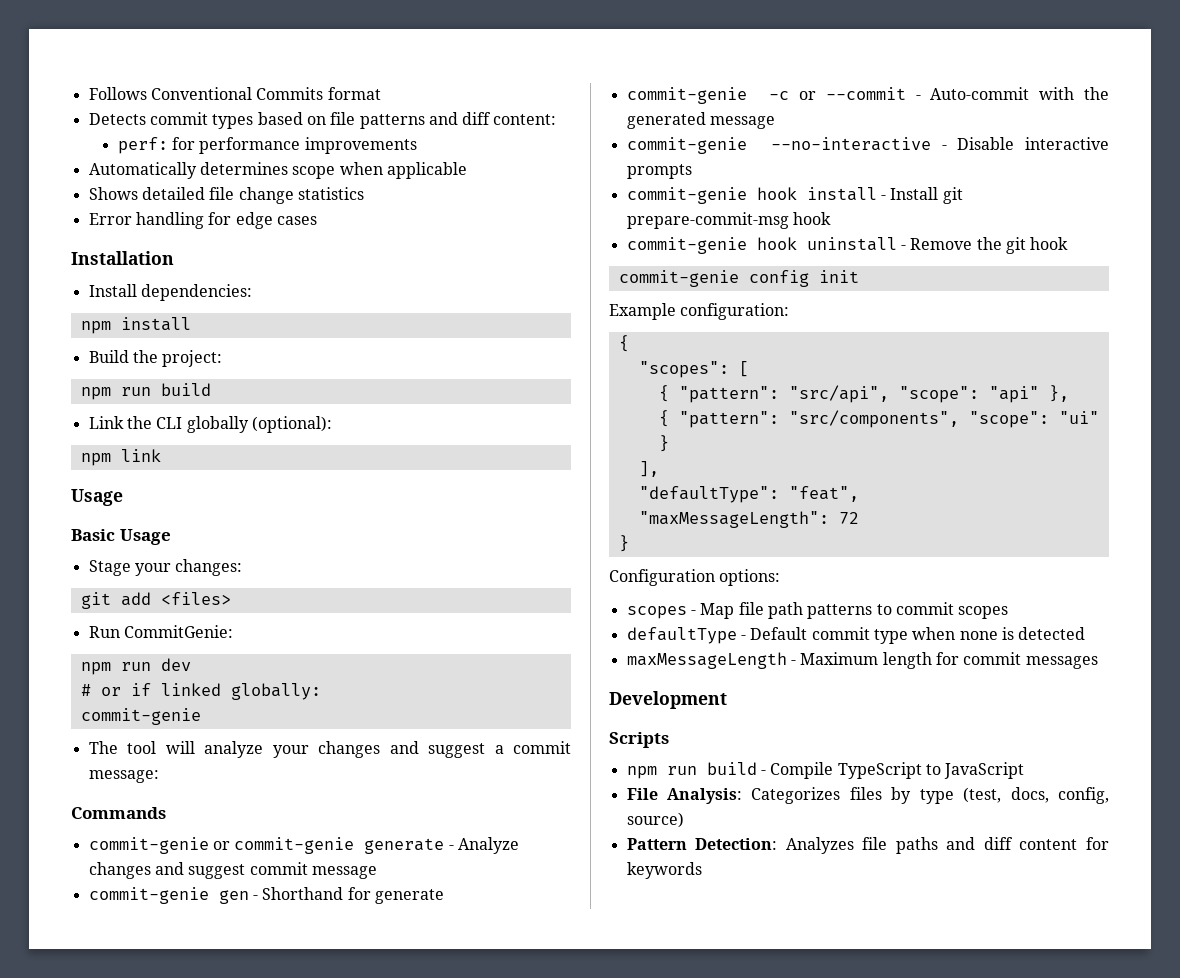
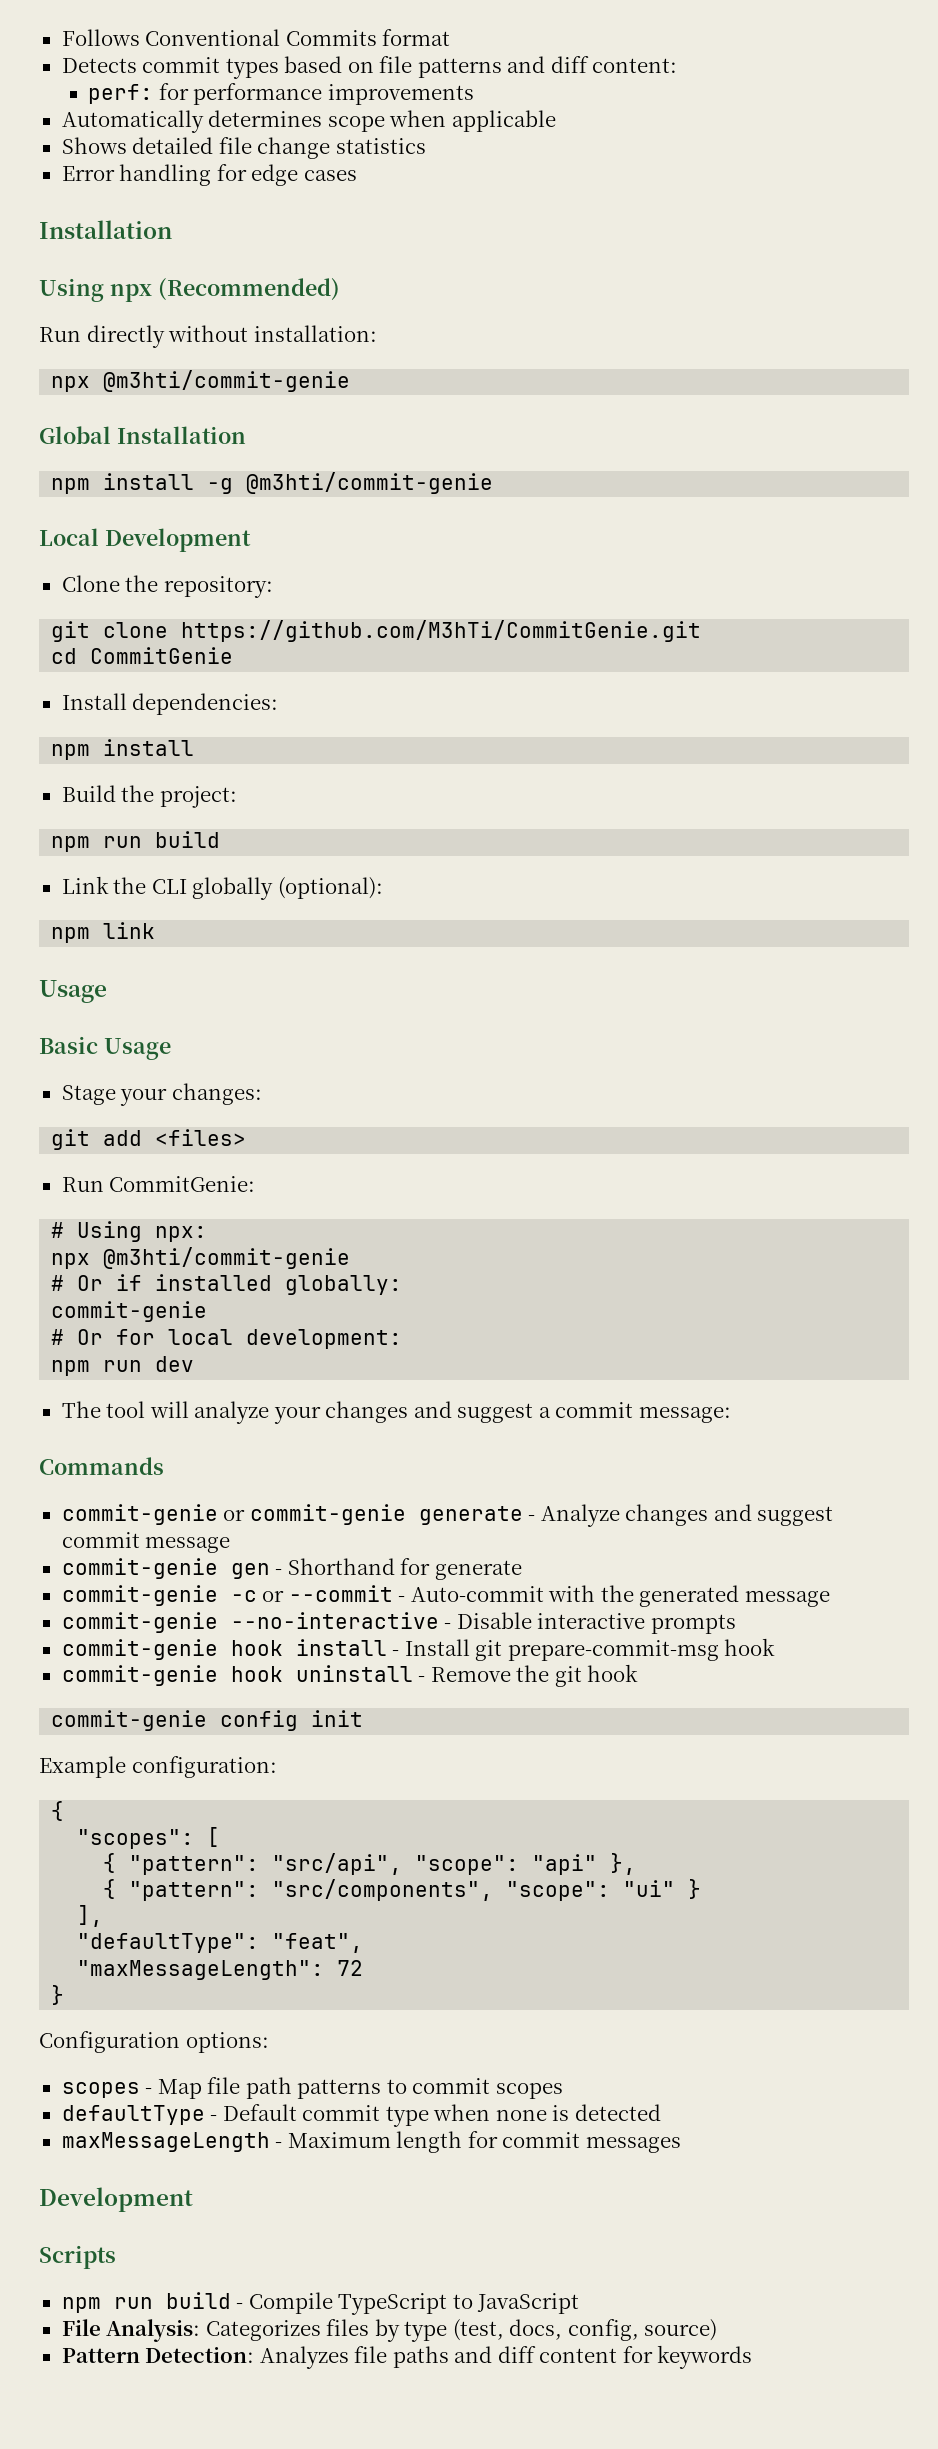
(174, 258) none -> [39,278,340,302] [39,325,377,348] [51,370,351,392] [39,426,246,444] [51,472,494,494] [39,528,251,552] [61,575,273,598] [51,620,702,642] [51,647,234,664] // Using npx (Recommended) // Run directly without installation: // npx @m3hti/commit-genie // Global Installation // npm install -g @m3hti/commit-genie // Local Development // Clone the repository: // git clone https://github.com/M3hTi/CommitGenie.git // cd CommitGenie
[80,658,191,675] [80,683,321,700] [80,708,201,725] npm run dev // # or if linked globally: // commit-genie -> [51,1221,208,1242] [51,1247,351,1269] [51,1274,403,1295] [51,1301,208,1322] [51,1329,403,1349] [51,1356,195,1376] # Using npx: // npx @m3hti/commit-genie // # Or if installed globally: // commit-genie // # Or for local development: // npm run dev

